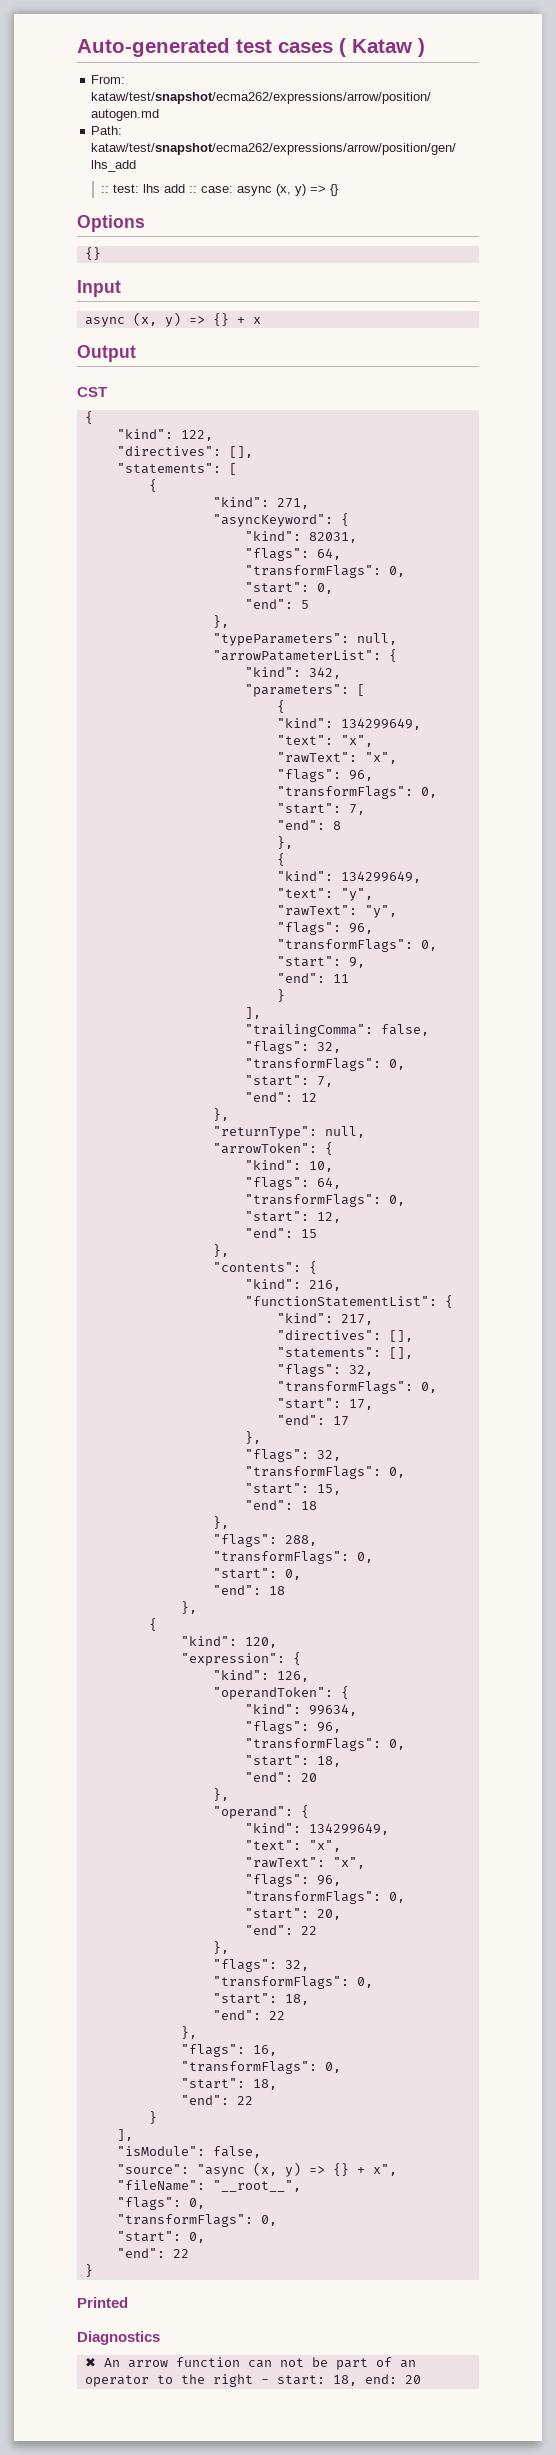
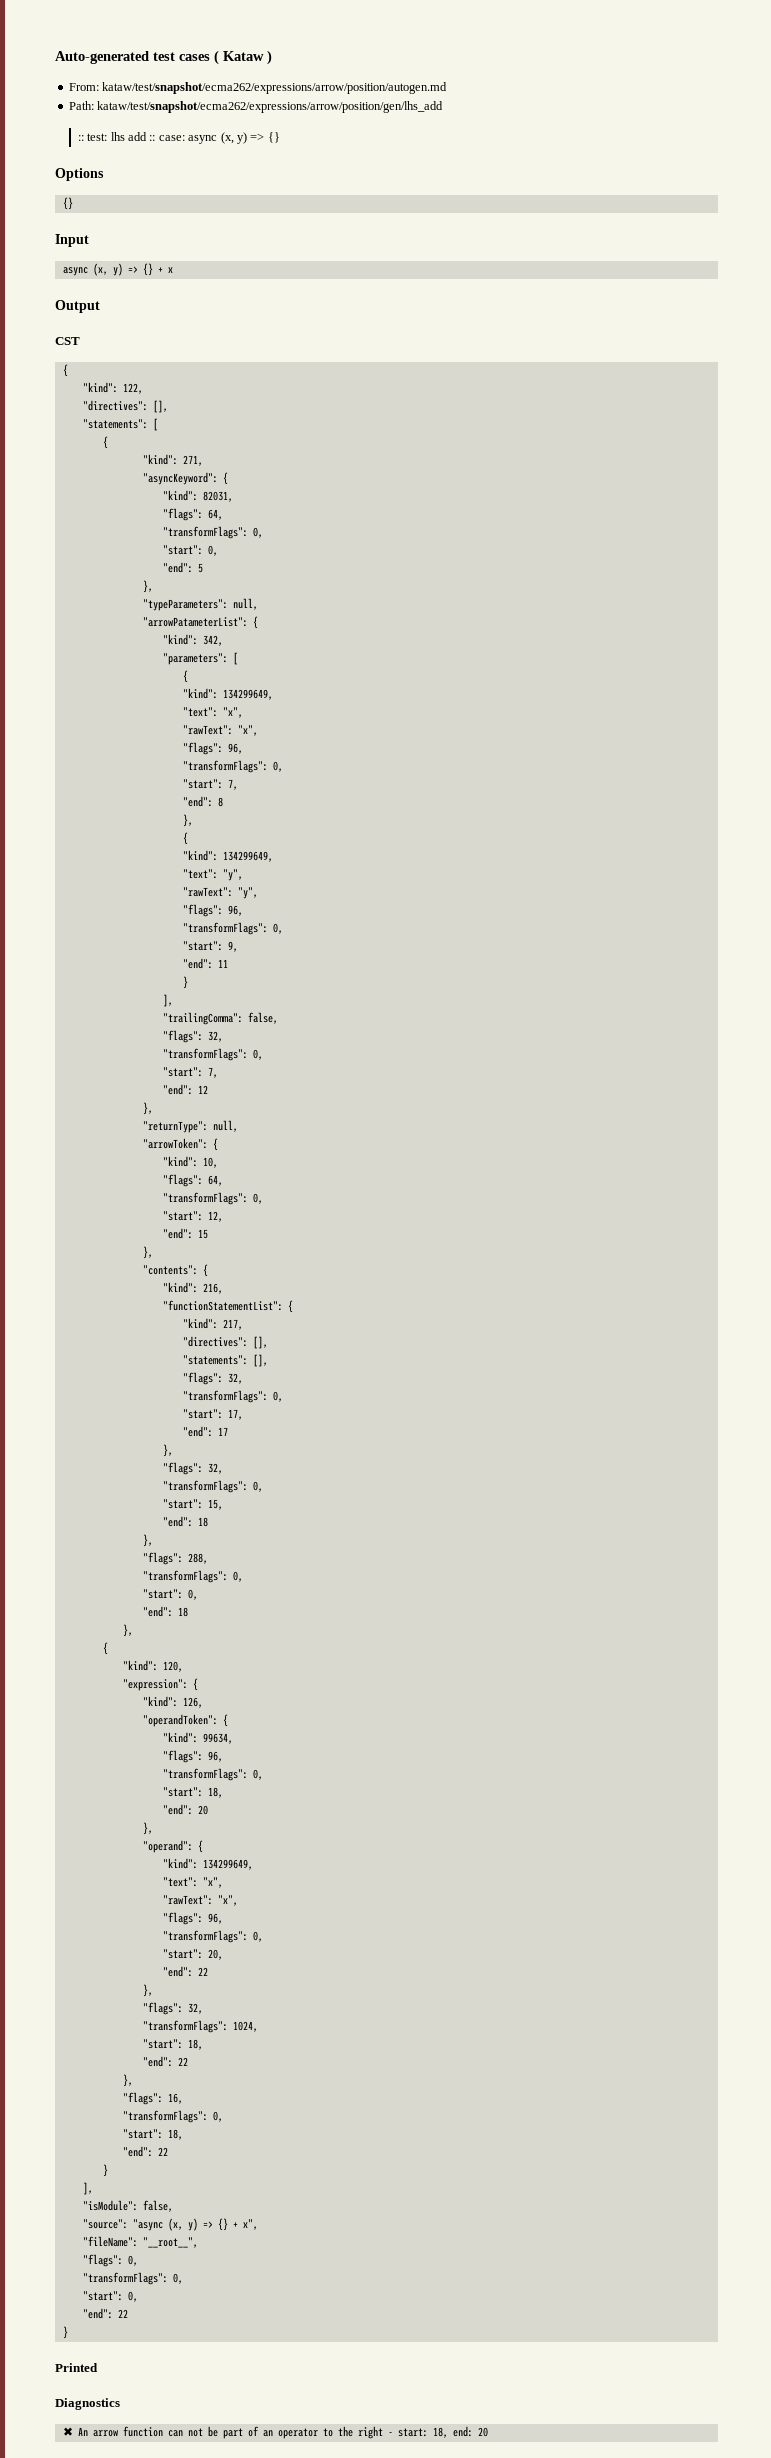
[356,1977,373,1988] 0, -> [232,2021,258,2032] 1024,

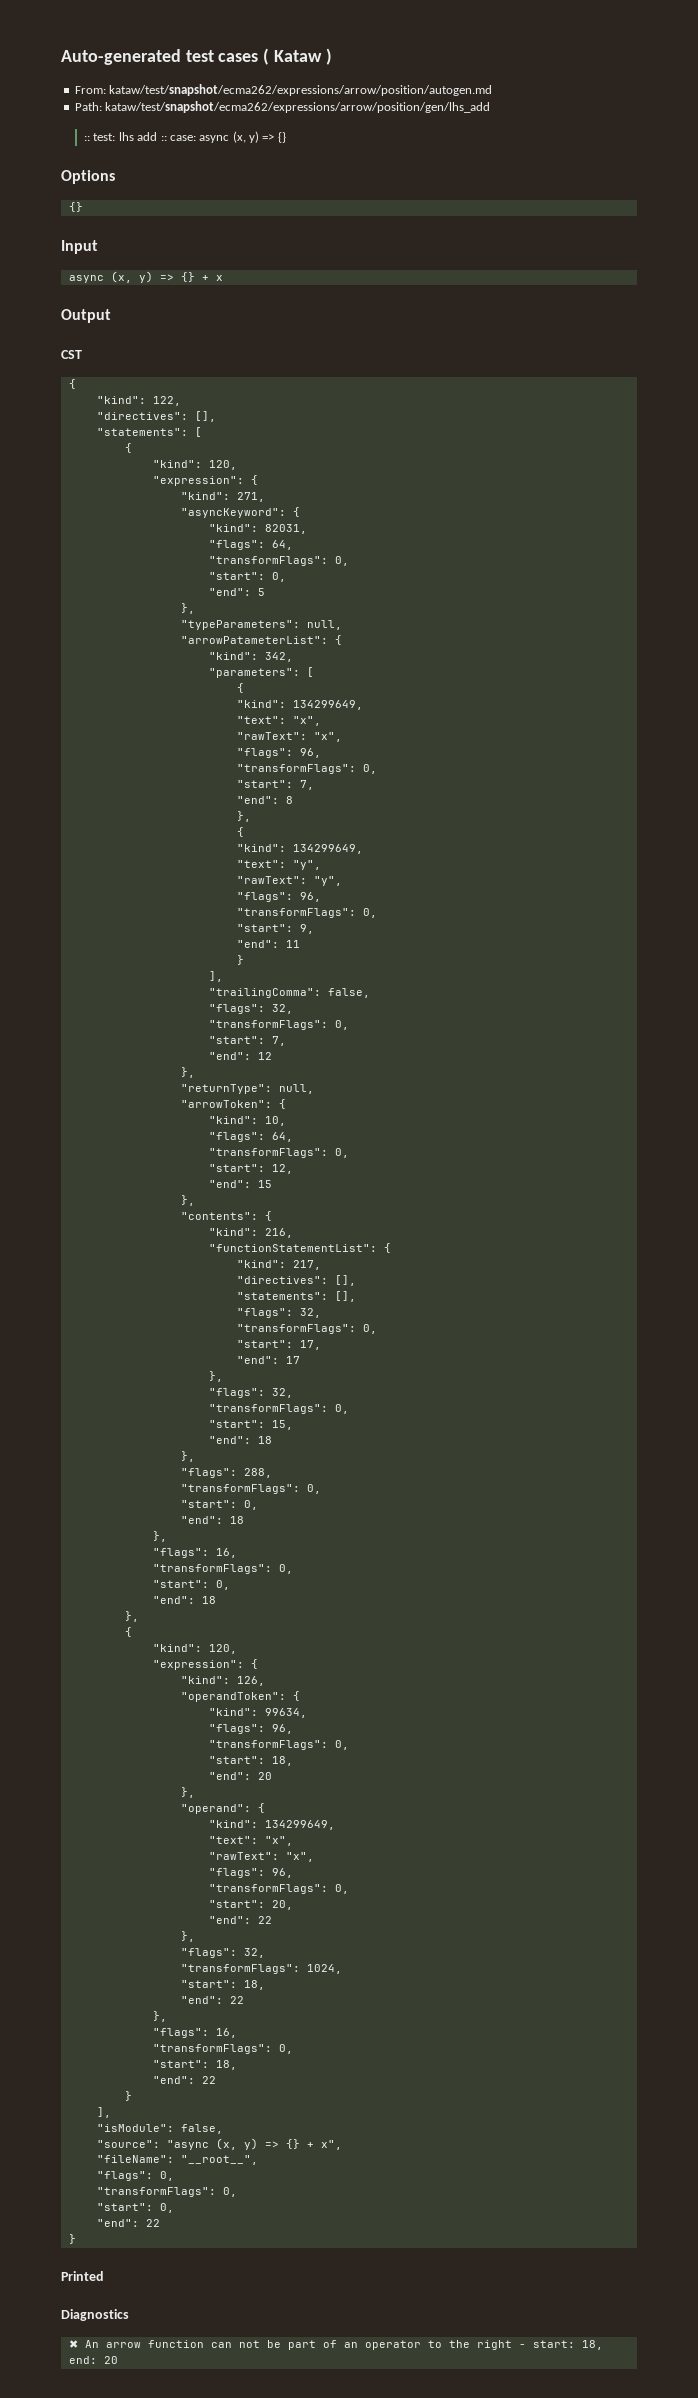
(108, 442) none -> [152,460,237,470] [152,475,258,486] // "kind": 120, // "expression": {
(133, 1630) none -> [152,1548,237,1558] [152,1564,293,1574] [152,1580,230,1590] [152,1596,216,1604] [124,1611,139,1622] // "flags": 16, // "transformFlags": 0, // "start": 0, // "end": 18 // },

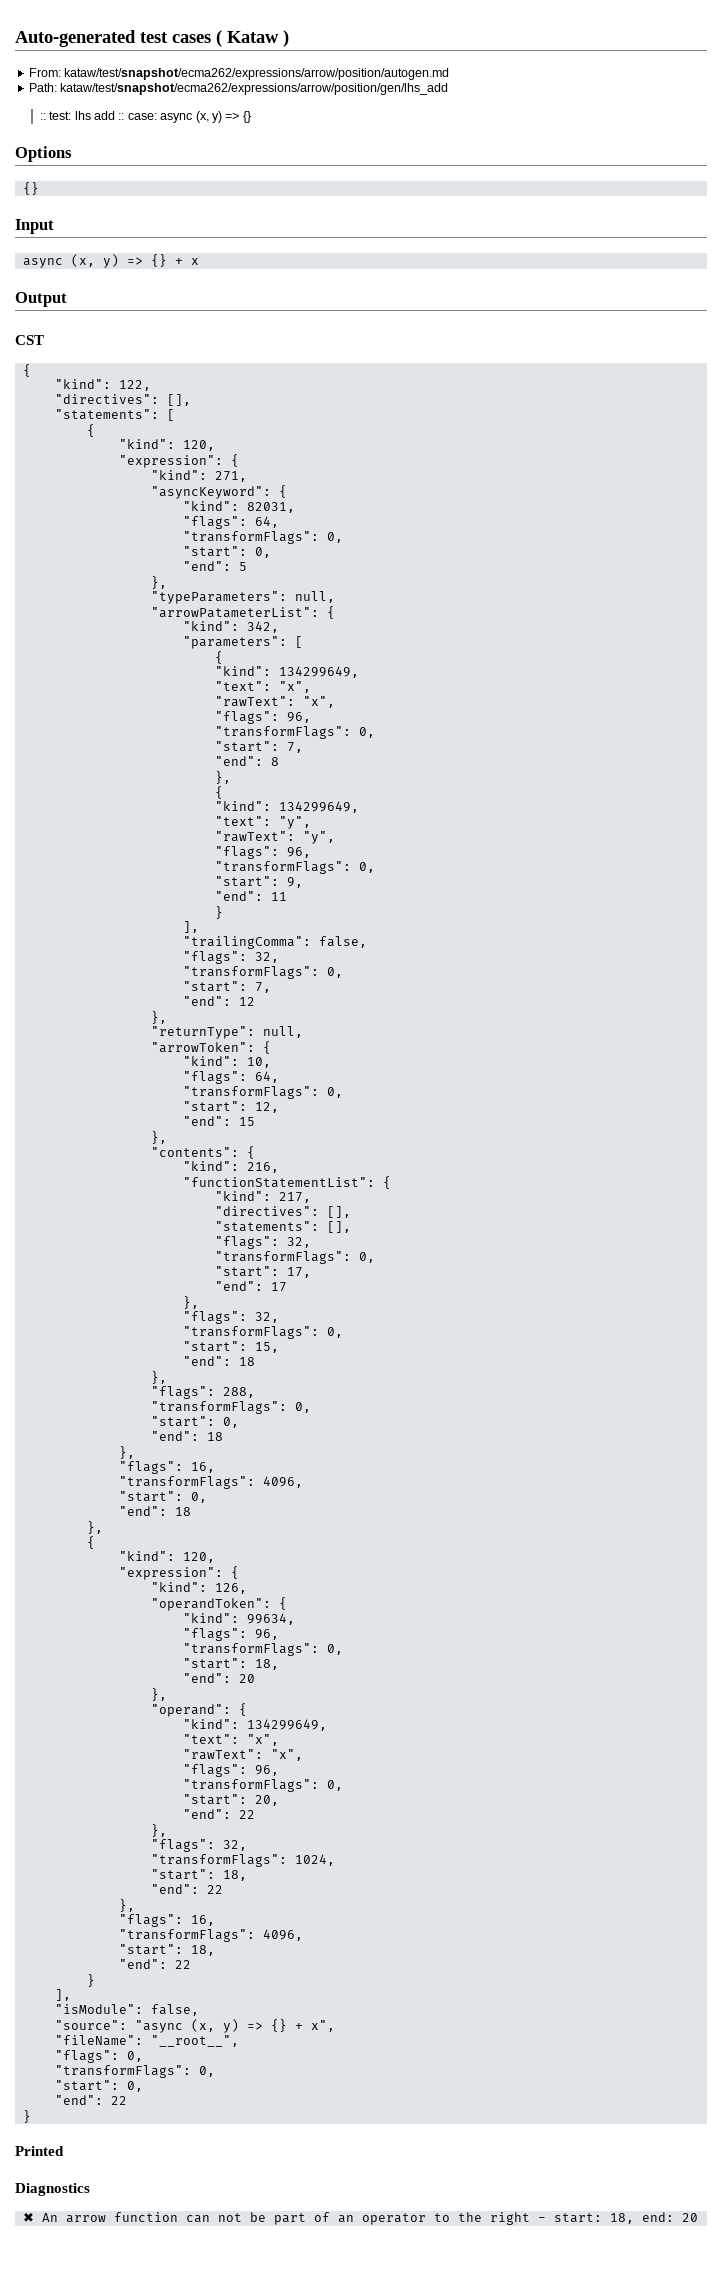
[278,1564,293,1574] 0, -> [262,1476,303,1488] 4096,
[278,2044,293,2054] 0, -> [262,1929,303,1941] 4096,

